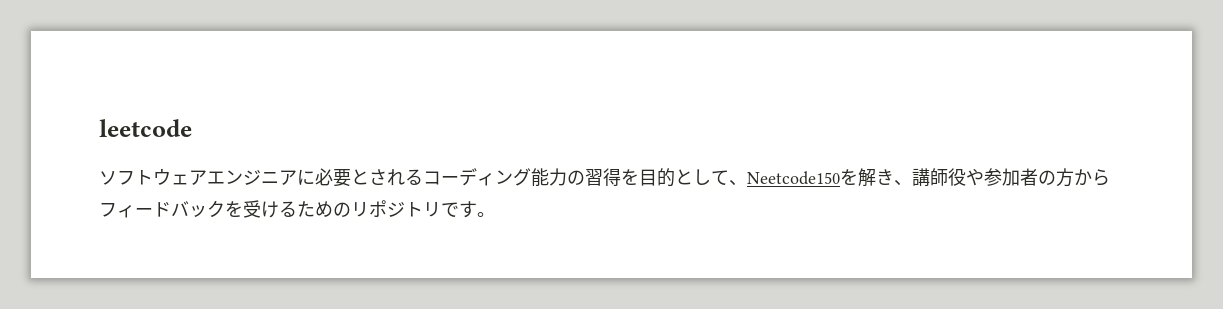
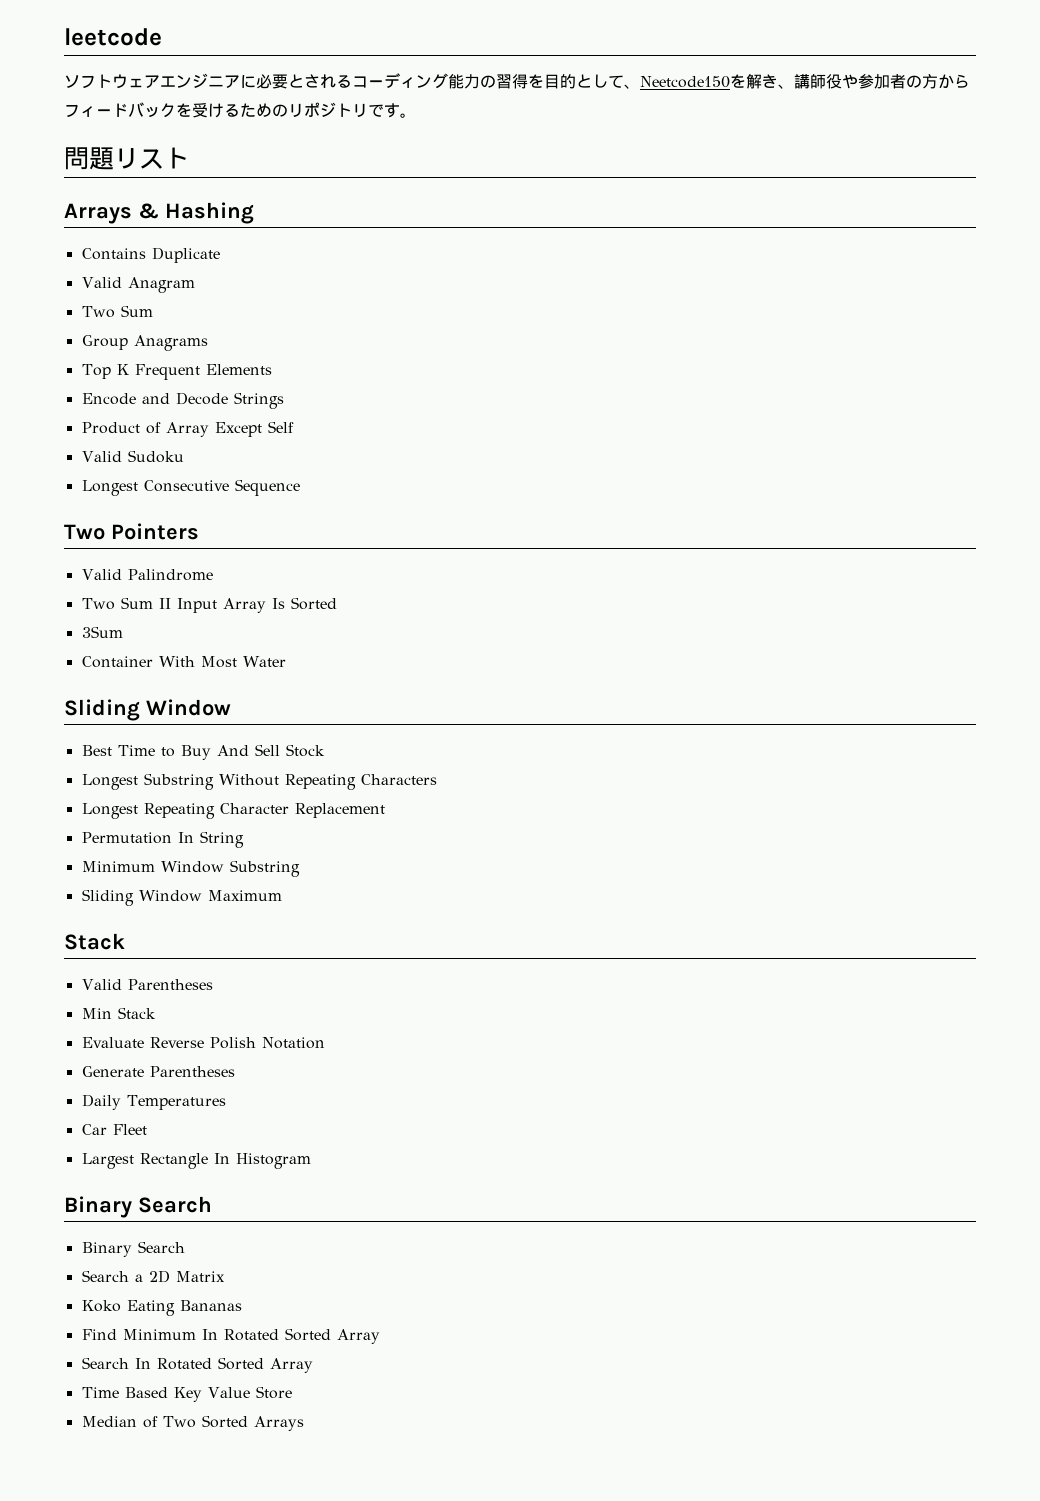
(495, 214) none -> [64,147,189,170] [64,202,254,224] [81,247,220,263] [81,277,195,293] [81,305,153,318] [81,335,208,351] [81,364,272,380] [81,392,284,409] [81,421,294,437] [81,450,184,463] [81,479,300,496] [64,523,199,540] [81,569,213,581] [81,597,337,613] [81,626,123,638] [81,656,286,668] [64,699,231,721] [81,744,325,760] [81,773,437,790] [81,803,385,819] [81,831,244,848] [81,860,300,877] [81,889,282,906] [64,933,125,950] [81,979,213,990] [81,1007,156,1019] [81,1037,325,1049] [81,1066,235,1077] [81,1094,226,1110] [81,1124,147,1135] [81,1153,311,1169] [64,1196,212,1218] [81,1241,185,1257] [81,1270,225,1283] [81,1300,242,1316] [81,1328,380,1344] [81,1357,313,1373] [81,1386,292,1402] [81,1415,304,1431] // 問題リスト // Arrays & Hashing // Contains Duplicate // Valid Anagram // Two Sum // Group Anagrams // Top K Frequent Elements // Encode and Decode Strings // Product of Array Except Self // Valid Sudoku // Longest Consecutive Sequence // Two Pointers // Valid Palindrome // Two Sum II Input Array Is Sorted // 3Sum // Container With Most Water // Sliding Window // Best Time to Buy And Sell Stock // Longest Substring Without Repeating Characters // Longest Repeating Character Replacement // Permutation In String // Minimum Window Substring // Sliding Window Maximum // Stack // Valid Parentheses // Min Stack // Evaluate Reverse Polish Notation // Generate Parentheses // Daily Temperatures // Car Fleet // Largest Rectangle In Histogram // Binary Search // Binary Search // Search a 2D Matrix // Koko Eating Bananas // Find Minimum In Rotated Sorted Array // Search In Rotated Sorted Array // Time Based Key Value Store // Median of Two Sorted Arrays

